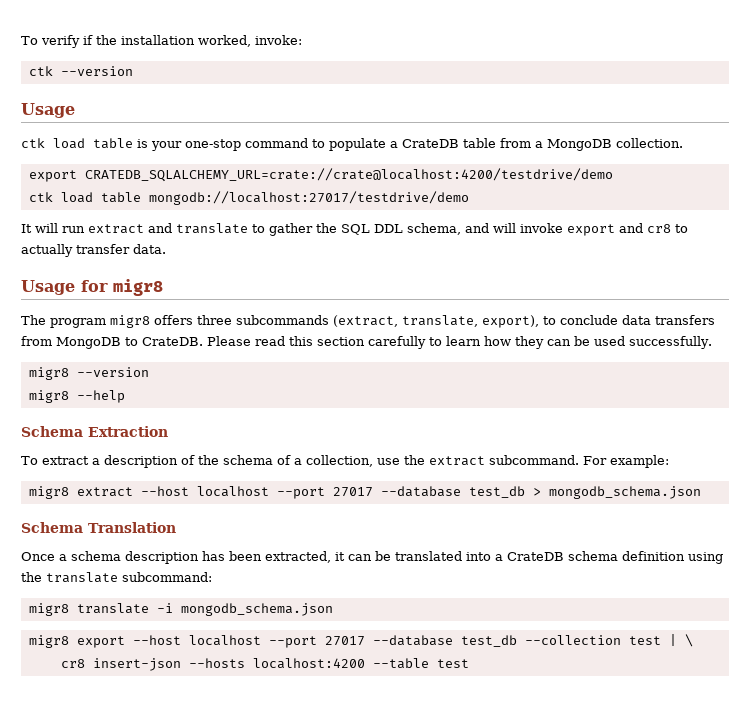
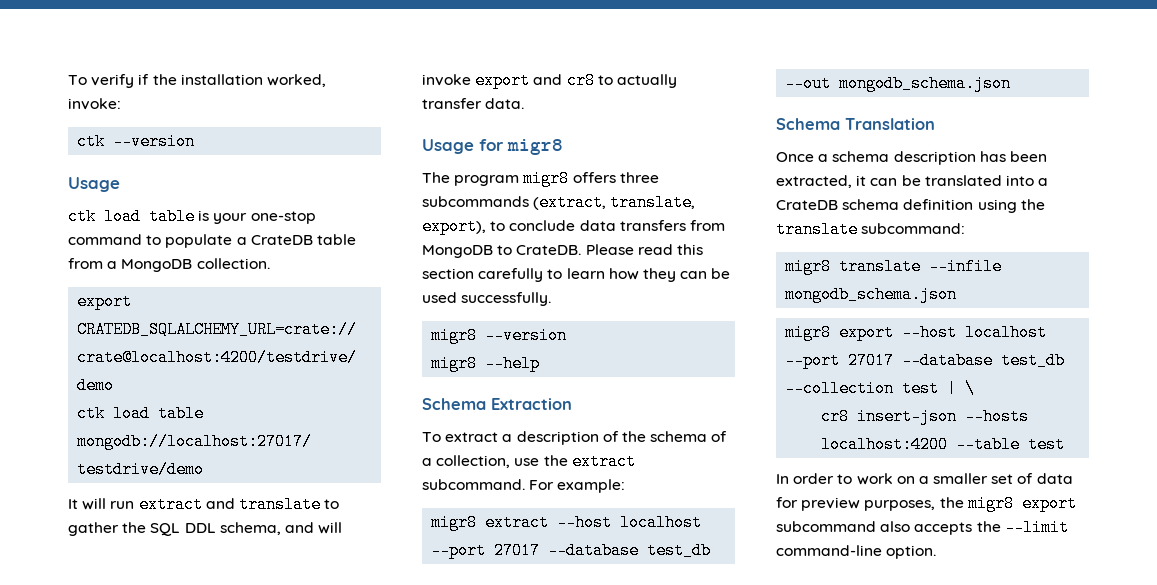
[532,488,541,496] > -> [785,75,832,92] --out
[156,603,173,613] -i -> [929,258,1003,275] --infile
(469, 663) none -> [776,473,1073,485] [776,495,1077,512] [776,519,1069,536] [776,545,937,559] // In order to work on a smaller set of data for preview purposes, the migr8 export subcommand also accepts the --limit command-line option.

